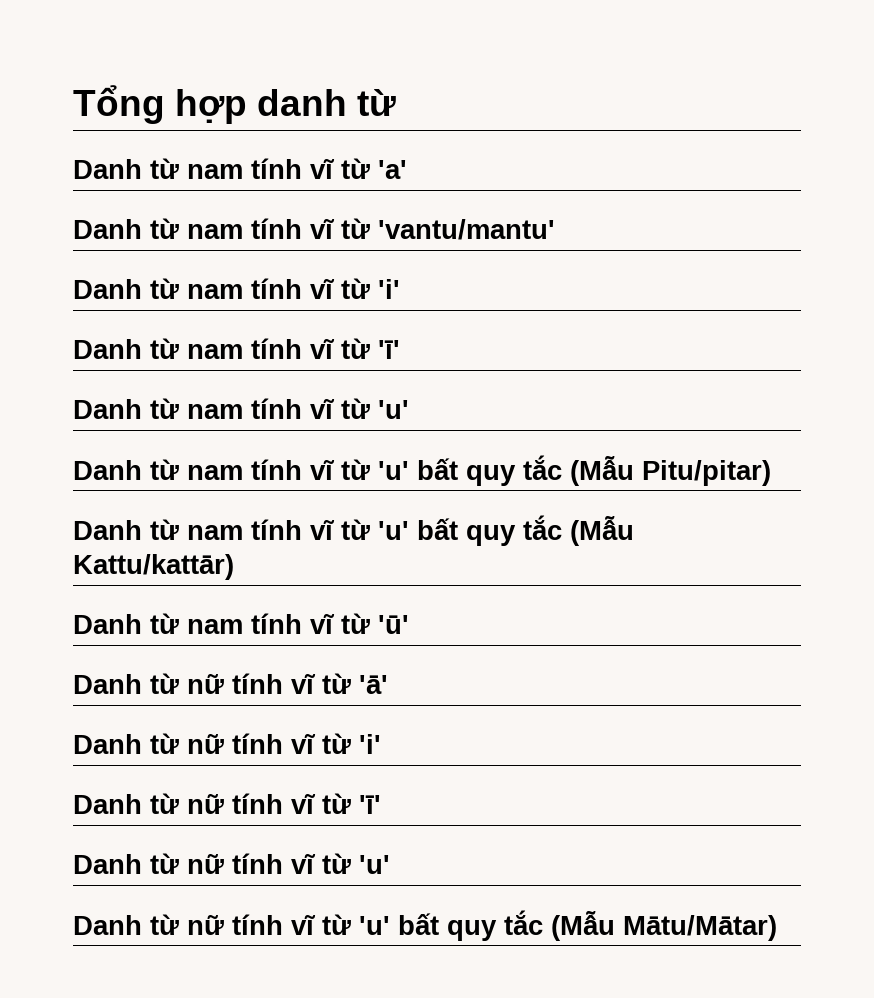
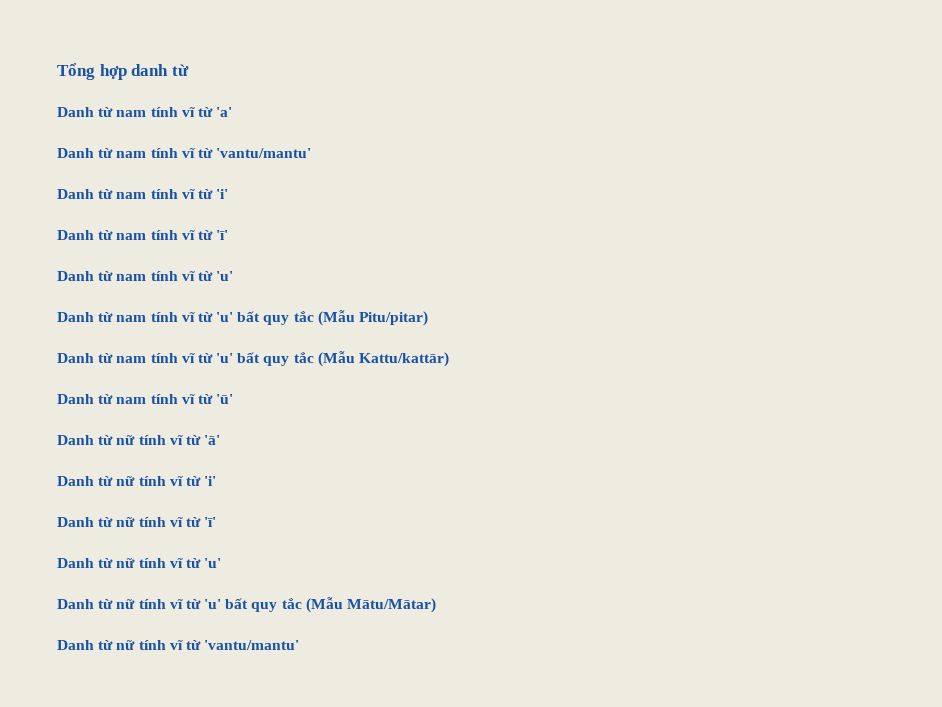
(777, 928) none -> [57,640,300,650] // Danh từ nữ tính vĩ từ 'vantu/mantu'

